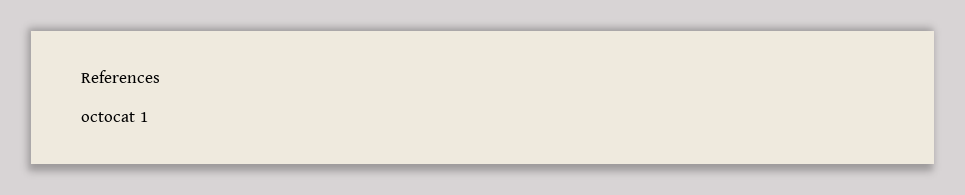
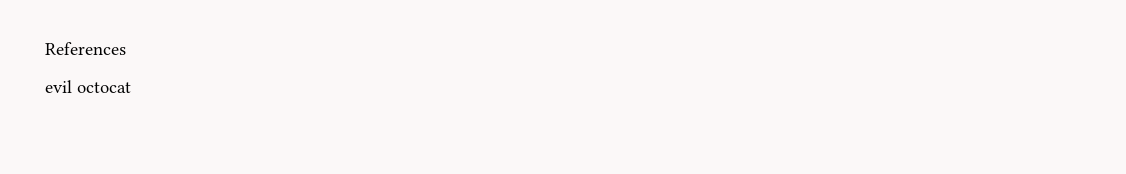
[81,112,148,122] octocat 1 -> [45,80,131,93] evil octocat

